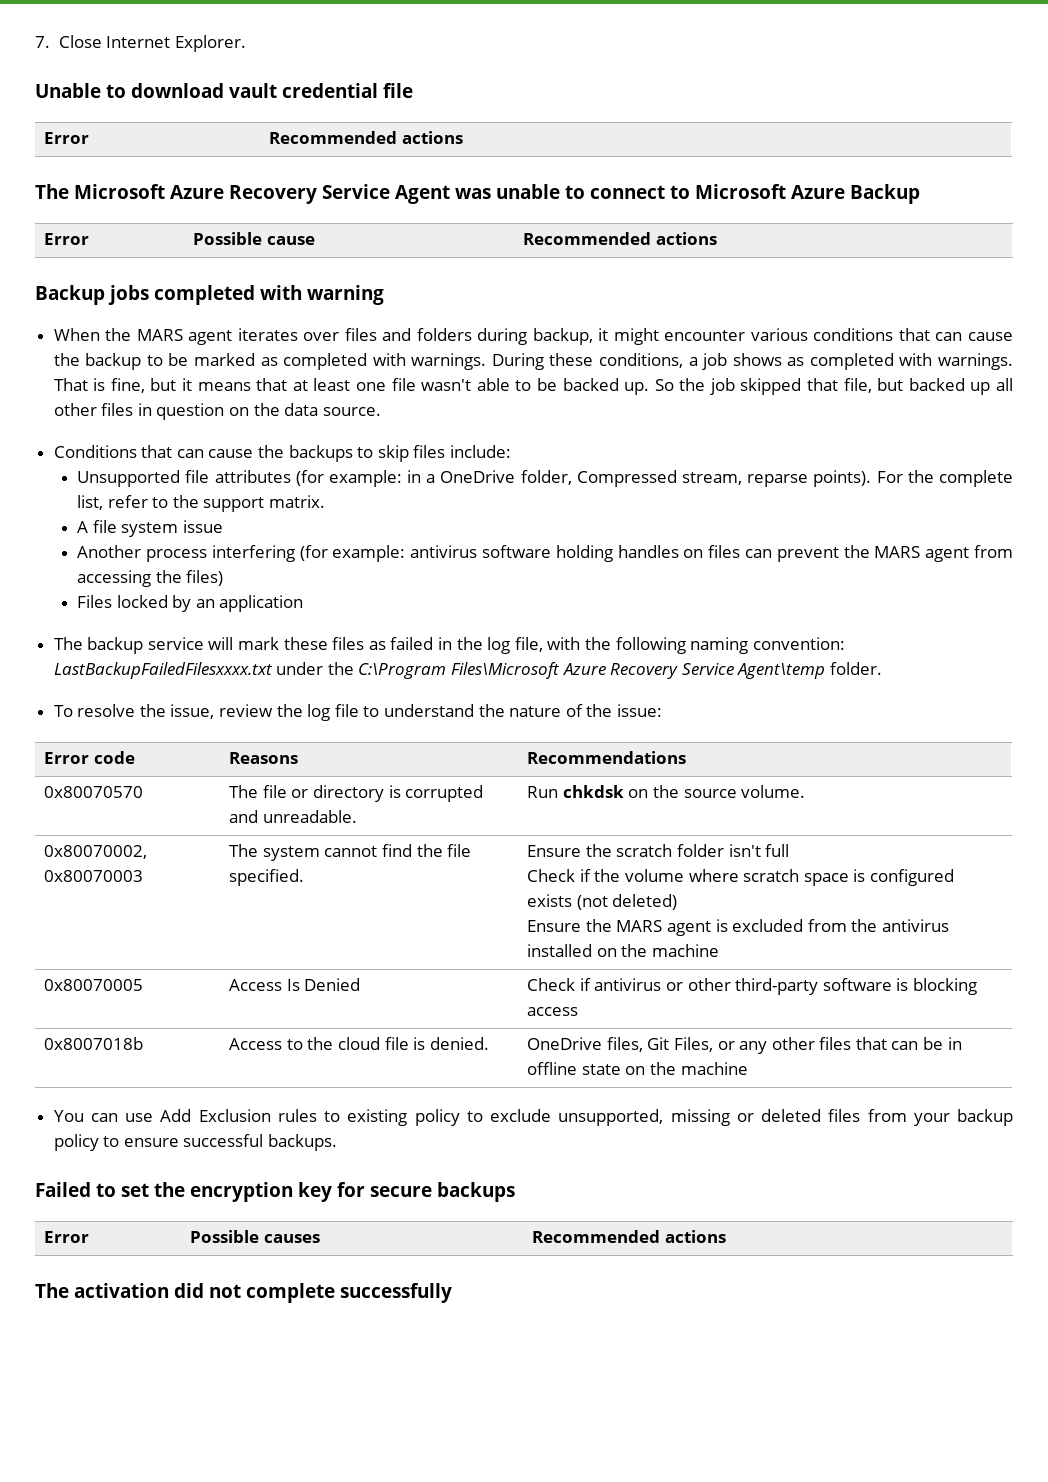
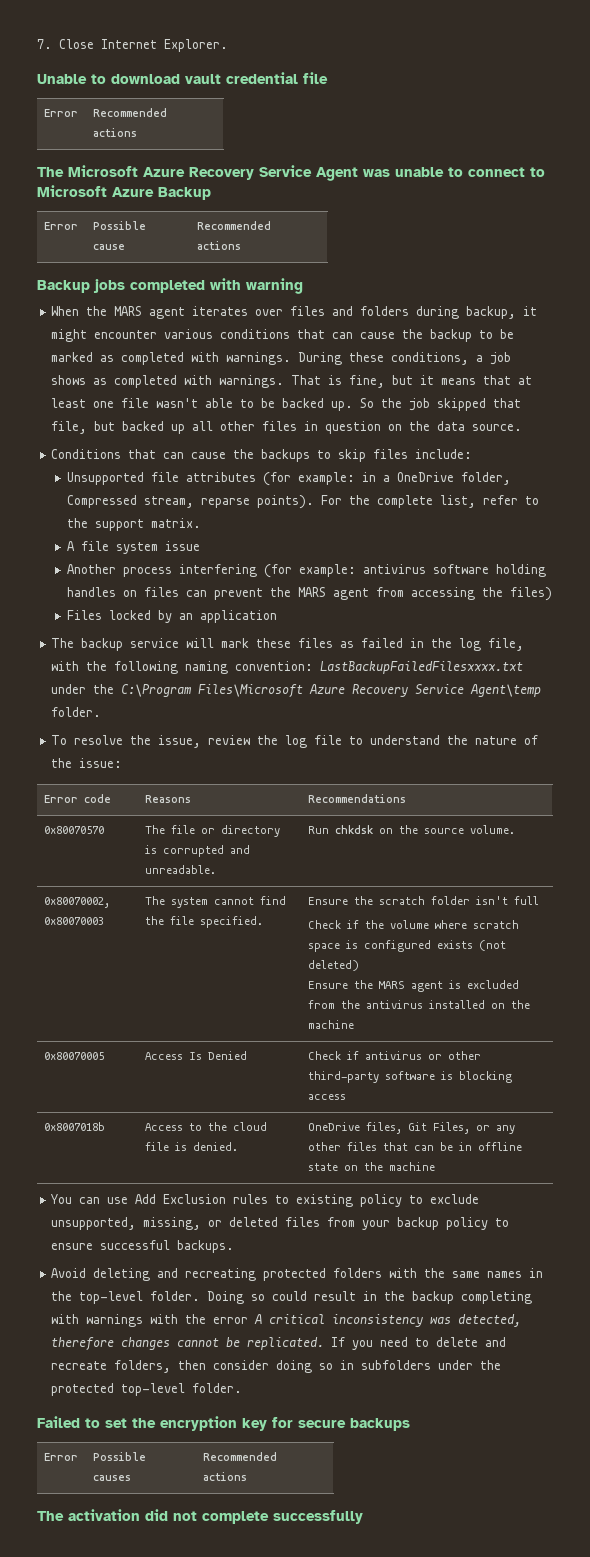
[670,1109,730,1126] missing -> [143,1217,202,1230] missing,
(338, 1142) none -> [51,1268,544,1281] [51,1291,533,1304] [51,1314,522,1327] [51,1337,507,1351] [51,1360,502,1373] [51,1383,243,1396] // Avoid deleting and recreating protected folders with the same names in the top-level folder. Doing so could result in the backup completing with warnings with the error A critical inconsistency was detected, therefore changes cannot be replicated. If you need to delete and recreate folders, then consider doing so in subfolders under the protected top-level folder.

